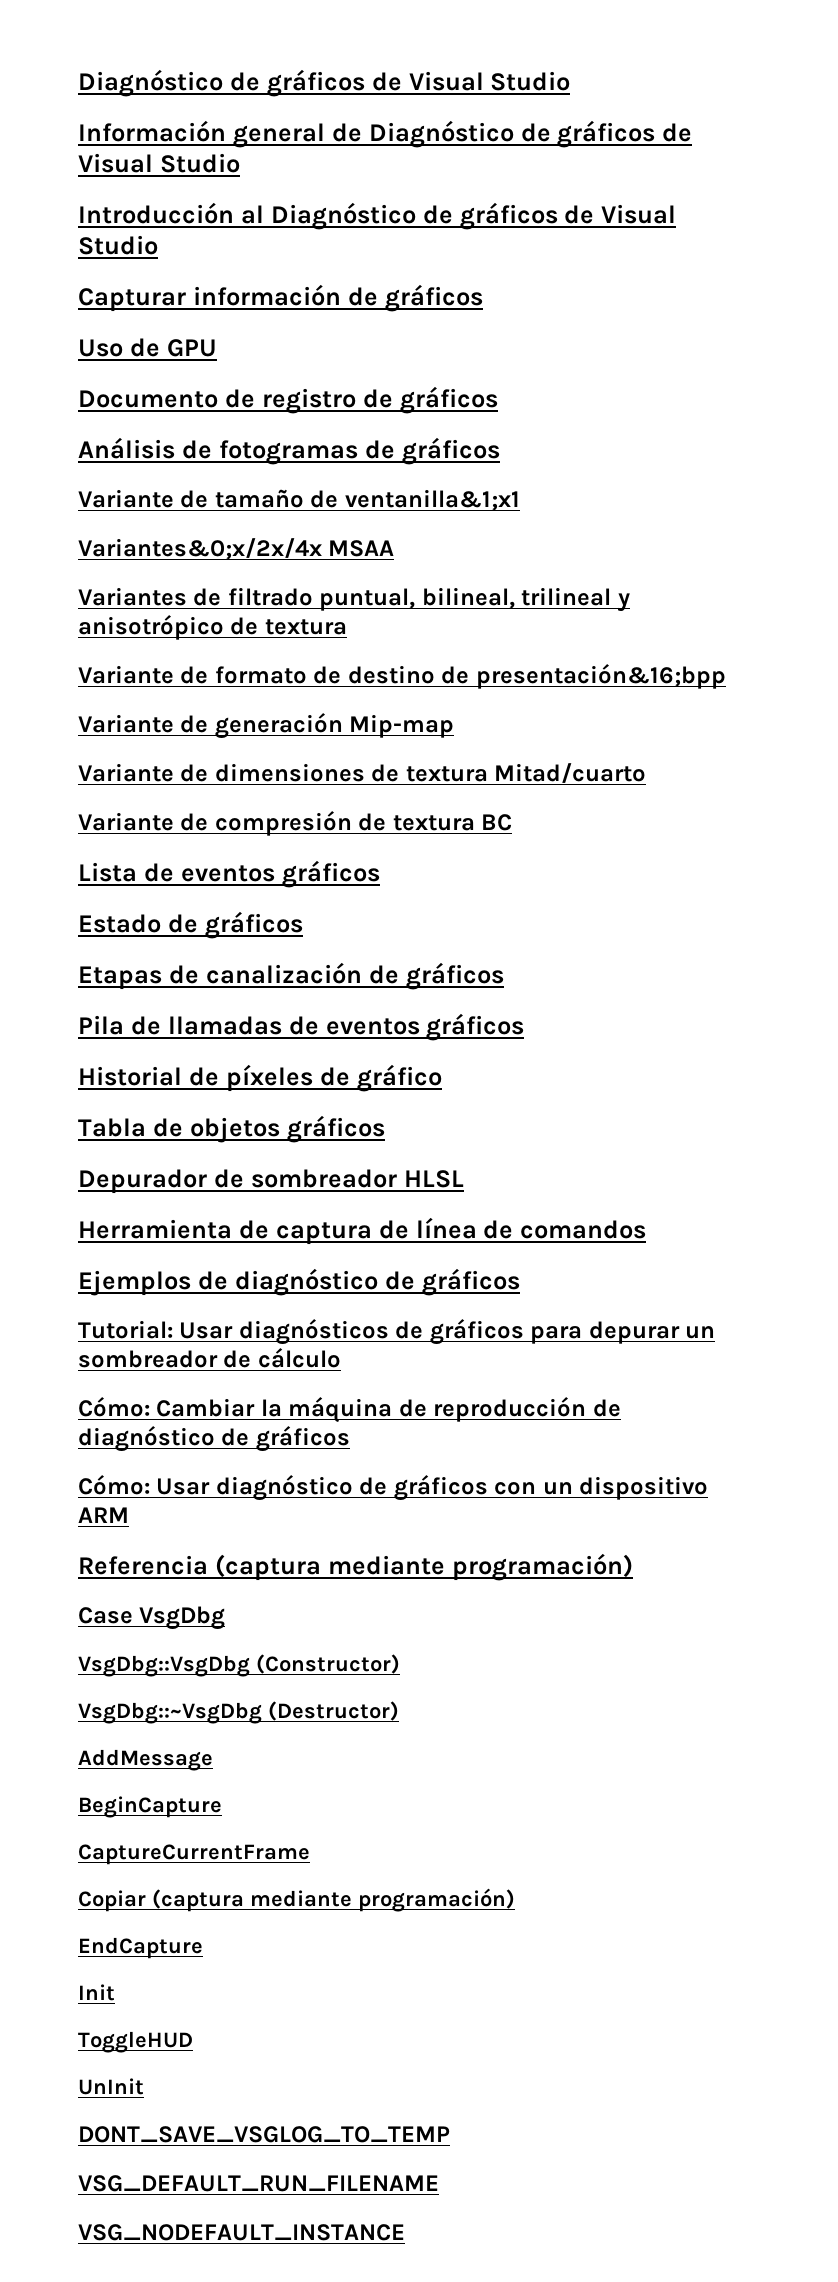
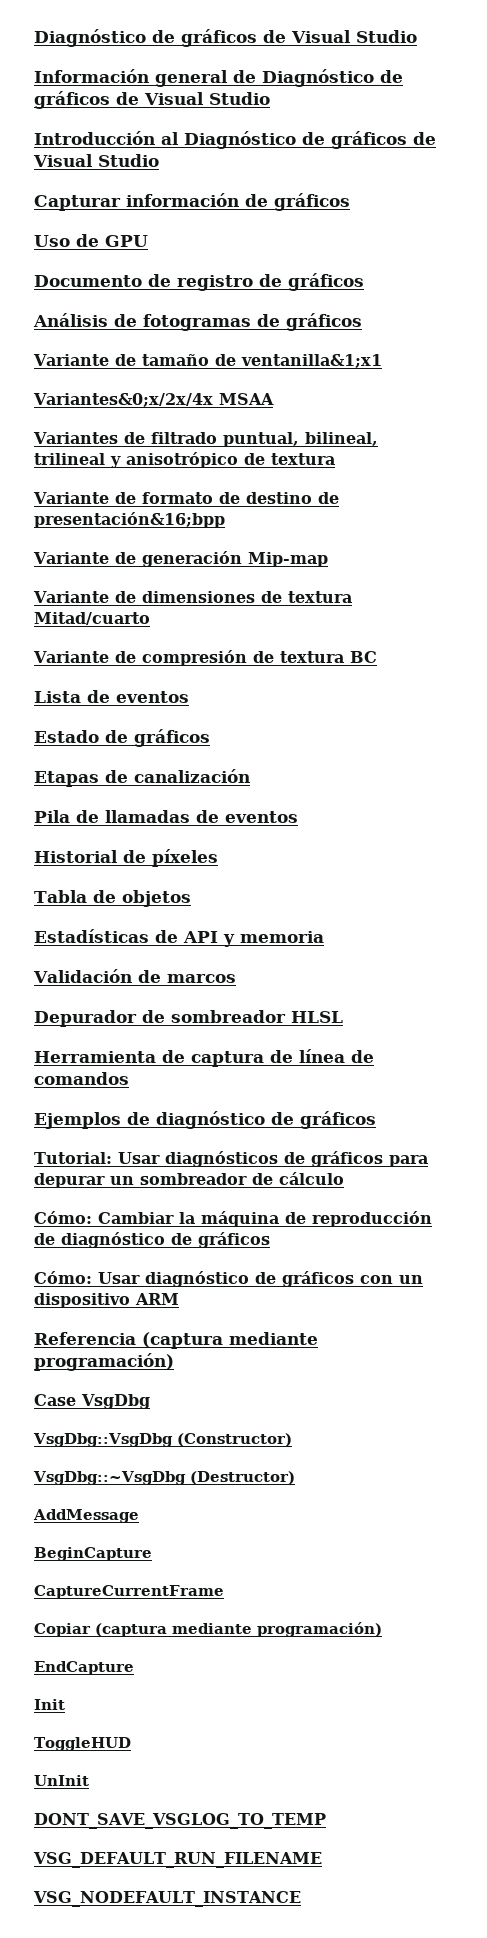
[281,860,380,888] gráficos -> (189, 697) none
[368,962,504,990] de gráficos -> (250, 776) none
[426,1013,525,1041] gráficos -> (298, 817) none
[319,1064,442,1092] de gráfico -> (218, 858) none
[286,1115,385,1143] gráficos -> [34,929,324,947] [33,969,236,983] // Estadísticas de API y memoria // Validación de marcos

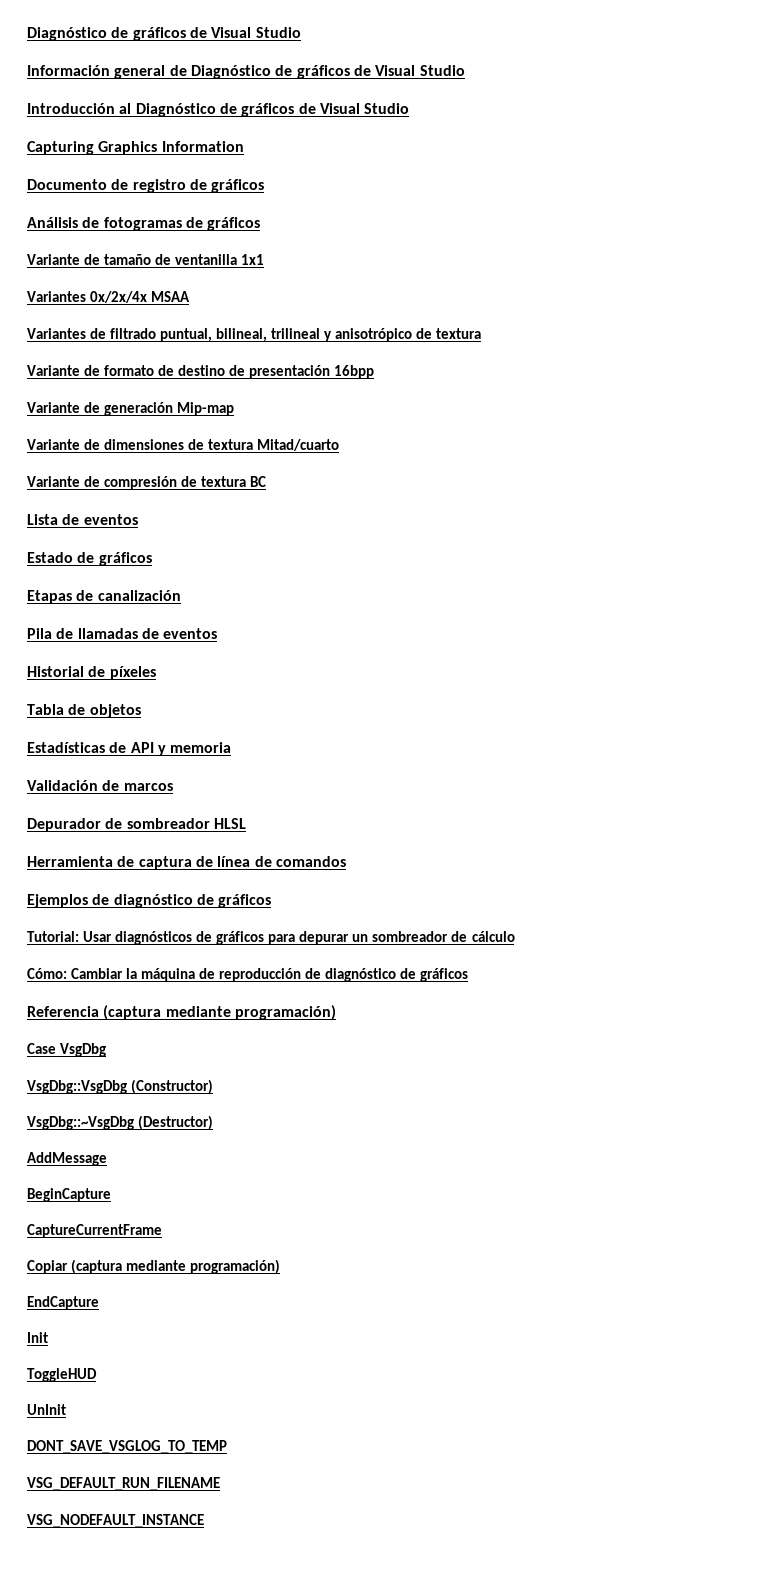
[34,193,350,211] [34,234,148,247] Capturar información de gráficos // Uso de GPU -> [27,141,244,155] Capturing Graphics Information
[240,354,382,368] [33,393,213,407] ventanilla&1;x1 // Variantes&0;x/2x/4x -> [175,254,265,265] [27,291,148,303] ventanilla 1x1 // Variantes 0x/2x/4x
[34,512,225,528] presentación&16;bpp -> [249,365,375,379] presentación 16bpp
[34,1271,423,1287] [34,1293,179,1308] // Cómo: Usar diagnóstico de gráficos con un dispositivo ARM -> (469, 975) none

